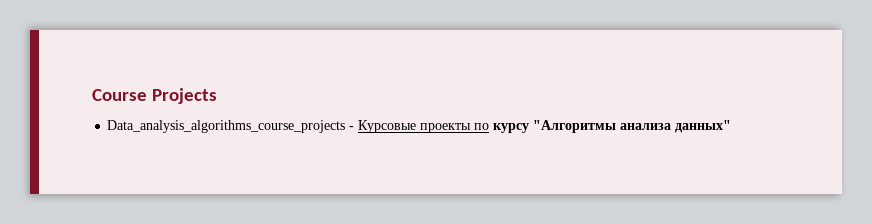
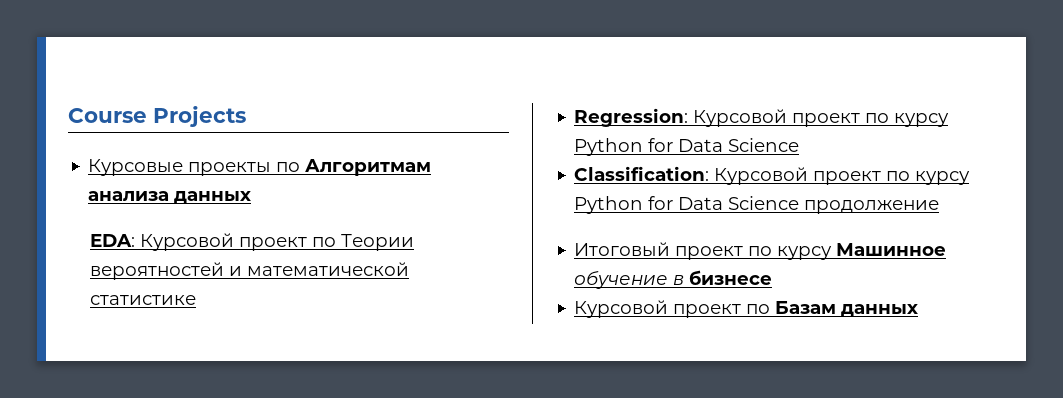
[107,120,355,133] Data_analysis_algorithms_course_projects - -> (246, 116) none
[493,120,732,133] курсу "Алгоритмы анализа данных" -> [305,159,432,176] [88,191,252,204] [90,233,415,251] [90,262,410,280] [90,295,197,305] [574,108,950,127] [574,138,800,156] [574,166,971,185] [574,196,940,214] [574,242,947,260] [574,270,773,289] [574,300,919,318] Алгоритмам анализа данных // EDA: Курсовой проект по Теории вероятностей и математической статистике // Regression: Курсовой проект по курсу Python for Data Science // Classification: Курсовой проект по курсу Python for Data Science продолжение // Итоговый проект по курсу Машинное обучение в бизнесе // Курсовой проект по Базам данных

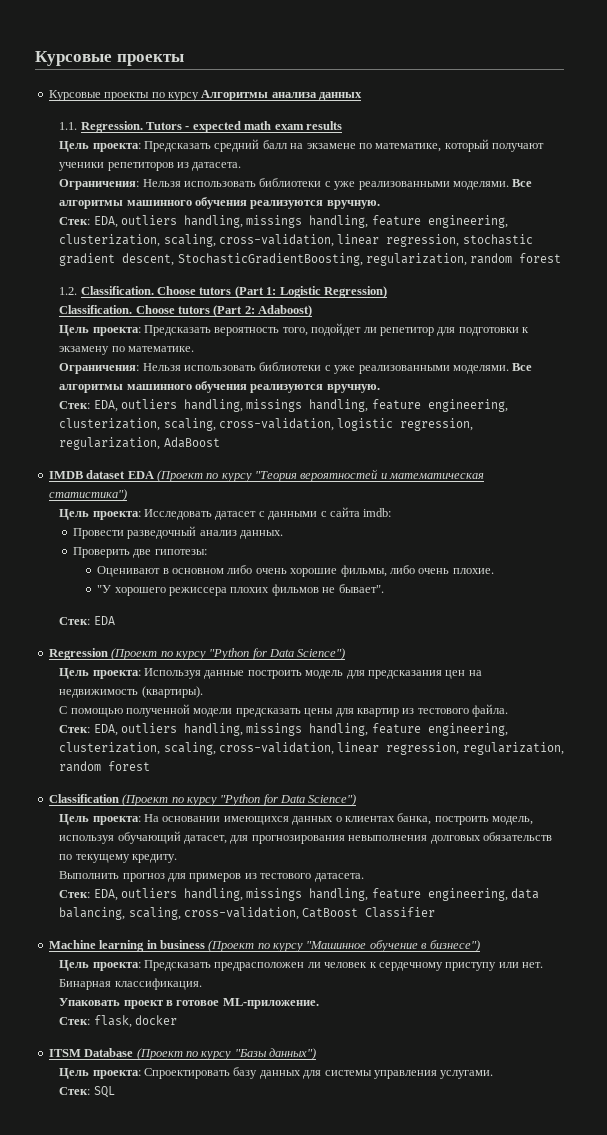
[68,106,246,127] Course Projects -> [35,51,184,66] Курсовые проекты
[305,159,432,176] Алгоритмам -> [167,90,269,101] курсу Алгоритмы
[90,233,415,251] [90,262,410,280] [90,295,197,305] [574,108,950,127] [574,138,800,156] [574,166,971,185] [574,196,940,214] [574,242,947,260] EDA: Курсовой проект по Теории вероятностей и математической статистике // Regression: Курсовой проект по курсу Python for Data Science // Classification: Курсовой проект по курсу Python for Data Science продолжение // Итоговый проект по курсу Машинное -> [59,121,342,133] [59,139,545,152] [59,162,242,171] [59,178,533,190] [59,197,380,209] [59,215,508,228] [59,234,533,247] [59,253,562,266] [59,286,387,298] [59,305,313,317] [59,323,530,336] [59,346,195,355] [59,362,533,374] [59,381,380,393] [59,399,508,412] [59,418,474,431] [59,437,220,450] [48,469,485,482] [48,489,127,501] [59,507,392,520] [73,526,284,539] [73,547,207,558] [97,565,494,577] [97,584,384,596] [59,616,115,625] [48,648,346,660] [59,668,482,679] [59,686,203,698] [59,704,509,717] [59,723,508,736] [59,742,564,755] [59,761,151,772] [48,794,357,806] [59,813,534,825] [59,831,552,844] [59,854,178,863] [59,871,364,882] [59,888,540,901] [59,907,436,920] [48,940,367,952] 1.1. Regression. Tutors - expected math exam results // Цель проекта: Предсказать средний балл на экзамене по математике, который получают ученики репетиторов из датасета. // Ограничения: Нельзя использовать библиотеки с уже реализованными моделями. Все алгоритмы машинного обучения реализуются вручную. // Стек: EDA, outliers handling, missings handling, feature engineering, clusterization, scaling, cross-validation, linear regression, stochastic gradient descent, StochasticGradientBoosting, regularization, random forest // 1.2. Classification. Choose tutors (Part 1: Logistic Regression) // Classification. Choose tutors (Part 2: Adaboost) // Цель проекта: Предсказать вероятность того, подойдет ли репетитор для подготовки к экзамену по математике. // Ограничения: Нельзя использовать библиотеки с уже реализованными моделями. Все алгоритмы машинного обучения реализуются вручную. // Стек: EDA, outliers handling, missings handling, feature engineering, clusterization, scaling, cross-validation, logistic regression, regularization, AdaBoost // IMDB dataset EDA (Проект по курсу "Теория вероятностей и математическая статистика") // Цель проекта: Исследовать датасет с данными с сайта imdb: // Провести разведочный анализ данных. // Проверить две гипотезы: // Оценивают в основном либо очень хорошие фильмы, либо очень плохие. // "У хорошего режиссера плохих фильмов не бывает". // Стек: EDA // Regression (Проект по курсу "Python for Data Science") // Цель проекта: Используя данные построить модель для предсказания цен на недвижимость (квартиры). // С помощью полученной модели предсказать цены для квартир из тестового файла. // Стек: EDA, outliers handling, missings handling, feature engineering, clusterization, scaling, cross-validation, linear regression, regularization, random forest // Classification (Проект по курсу "Python for Data Science") // Цель проекта: На основании имеющихся данных о клиентах банка, построить модель, используя обучающий датасет, для прогнозирования невыполнения долговых обязательств по текущему кредиту. // Выполнить прогноз для примеров из тестового датасета. // Стек: EDA, outliers handling, missings handling, feature engineering, data balancing, scaling, cross-validation, CatBoost Classifier // Machine learning in business (Проект по курсу "Машинное
[689,270,773,285] [574,300,919,318] бизнесе // Курсовой проект по Базам данных -> [429,940,480,952] [59,960,544,971] [59,978,202,990] [59,998,319,1009] [59,1015,178,1028] [48,1048,316,1060] [59,1067,494,1079] [59,1086,115,1098] бизнесе") // Цель проекта: Предсказать предрасположен ли человек к сердечному приступу или нет. Бинарная классификация. // Упаковать проект в готовое ML-приложение. // Стек: flask, docker // ITSM Database (Проект по курсу "Базы данных") // Цель проекта: Спроектировать базу данных для системы управления услугами. // Стек: SQL

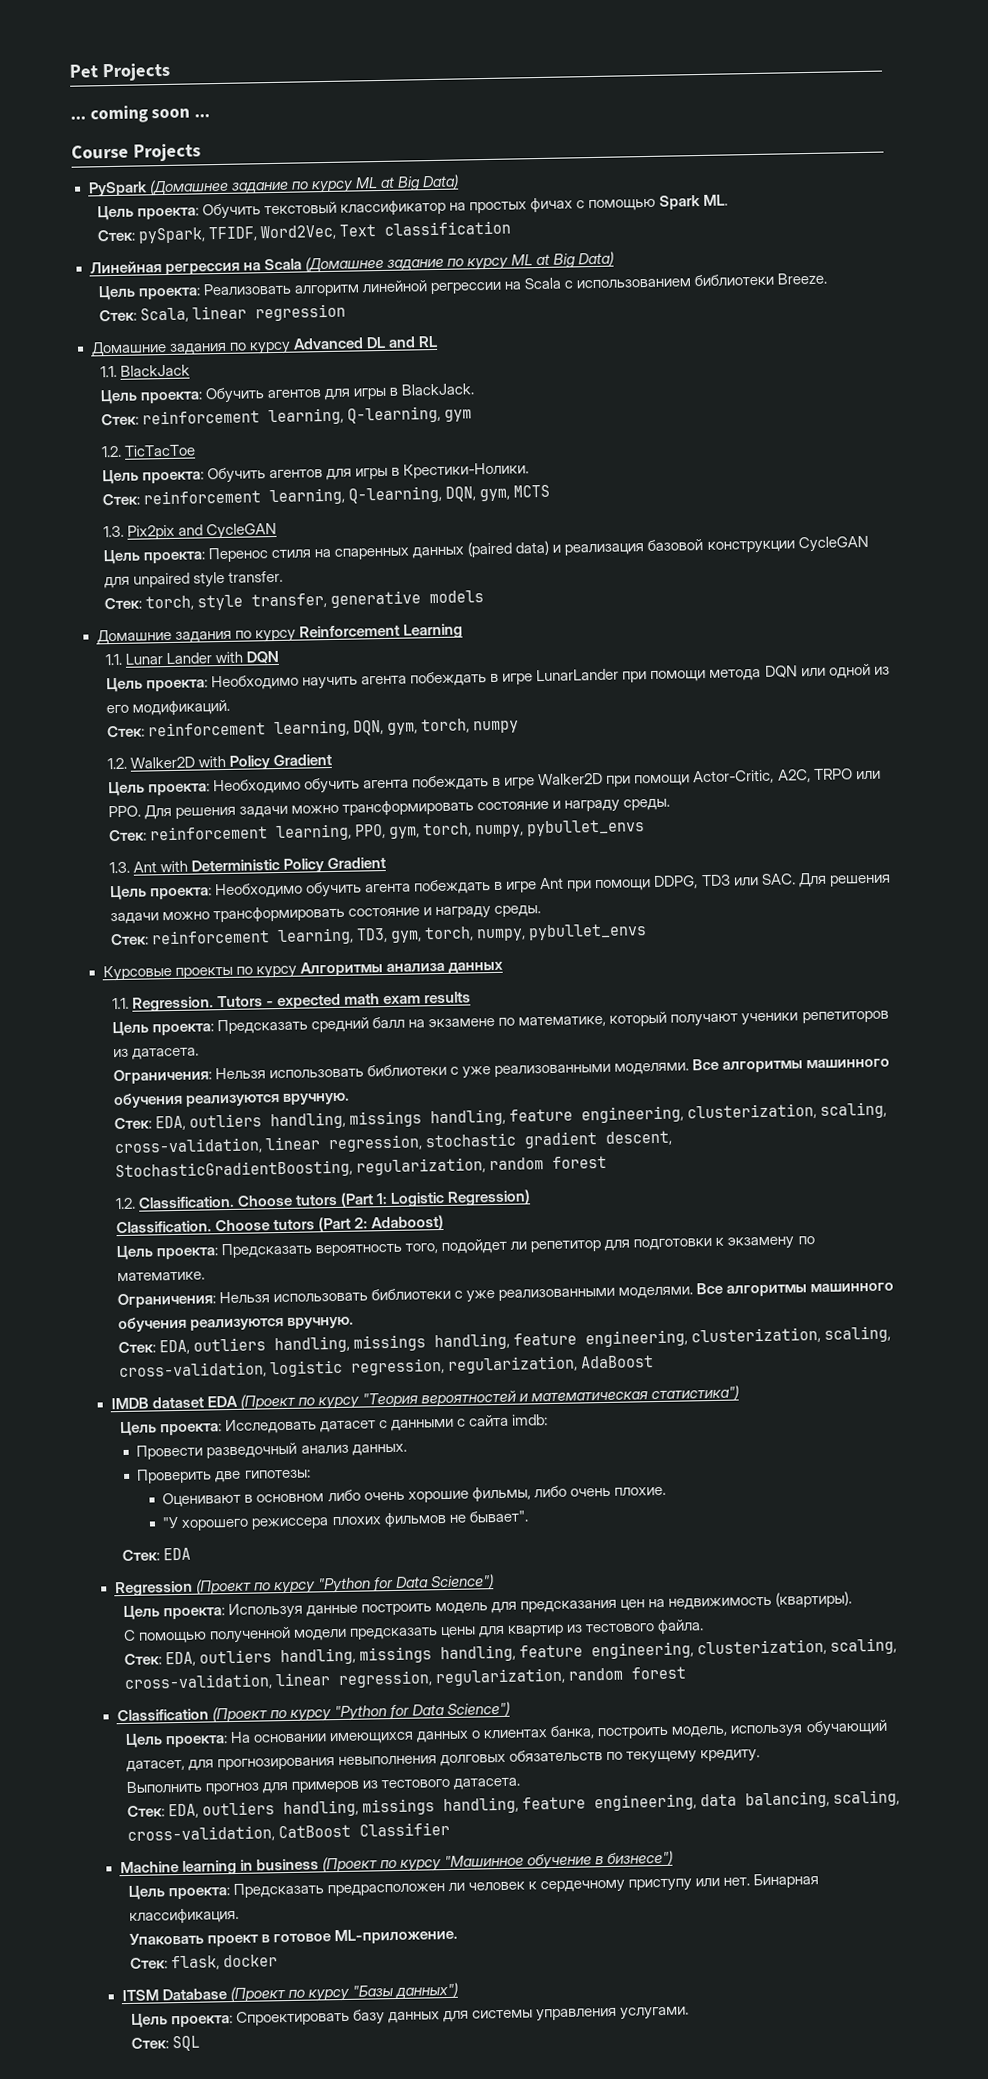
[35,51,184,66] Курсовые проекты -> [69,62,171,82] [70,105,211,124] [71,143,201,162] [87,174,459,197] [96,194,729,221] [96,220,512,244] [89,251,615,276] [97,272,828,301] [98,303,347,323] [90,335,438,357] [99,364,190,378] [99,383,475,405] [100,405,473,426] [100,444,196,458] [101,462,530,485] [101,484,551,506] [102,522,278,540] [102,535,869,565] [103,570,284,589] [103,590,485,611] [96,623,463,645] [104,650,280,666] [105,663,890,693] [105,699,230,716] [106,718,520,738] [106,753,333,770] [107,768,881,797] [107,798,671,820] [108,819,646,842] [108,856,387,874] [109,872,891,901] [109,905,542,925] [109,923,648,946] Pet Projects // ... coming soon ... // Course Projects // PySpark (Домашнее задание по курсу ML at Big Data) // Цель проекта: Обучить текстовый классификатор на простых фичах с помощью Spark ML. // Стек: pySpark, TFIDF, Word2Vec, Text classification // Линейная регрессия на Scala (Домашнее задание по курсу ML at Big Data) // Цель проекта: Реализовать алгоритм линейной регрессии на Scala с использованием библиотеки Breeze. // Стек: Scala, linear regression // Домашние задания по курсу Advanced DL and RL // 1.1. BlackJack // Цель проекта: Обучить агентов для игры в BlackJack. // Стек: reinforcement learning, Q-learning, gym // 1.2. TicTacToe // Цель проекта: Обучить агентов для игры в Крестики-Нолики. // Стек: reinforcement learning, Q-learning, DQN, gym, MCTS // 1.3. Pix2pix and CycleGAN // Цель проекта: Перенос стиля на спаренных данных (paired data) и реализация базовой конструкции CycleGAN для unpaired style transfer. // Стек: torch, style transfer, generative models // Домашние задания по курсу Reinforcement Learning // 1.1. Lunar Lander with DQN // Цель проекта: Необходимо научить агента побеждать в игре LunarLander при помощи метода DQN или одной из его модификаций. // Стек: reinforcement learning, DQN, gym, torch, numpy // 1.2. Walker2D with Policy Gradient // Цель проекта: Необходимо обучить агента побеждать в игре Walker2D при помощи Actor-Critic, A2C, TRPO или PPO. Для решения задачи можно трансформировать состояние и награду среды. // Стек: reinforcement learning, PPO, gym, torch, numpy, pybullet_envs // 1.3. Ant with Deterministic Policy Gradient // Цель проекта: Необходимо обучить агента побеждать в игре Ant при помощи DDPG, TD3 или SAC. Для решения задачи можно трансформировать состояние и награду среды. // Стек: reinforcement learning, TD3, gym, torch, numpy, pybullet_envs

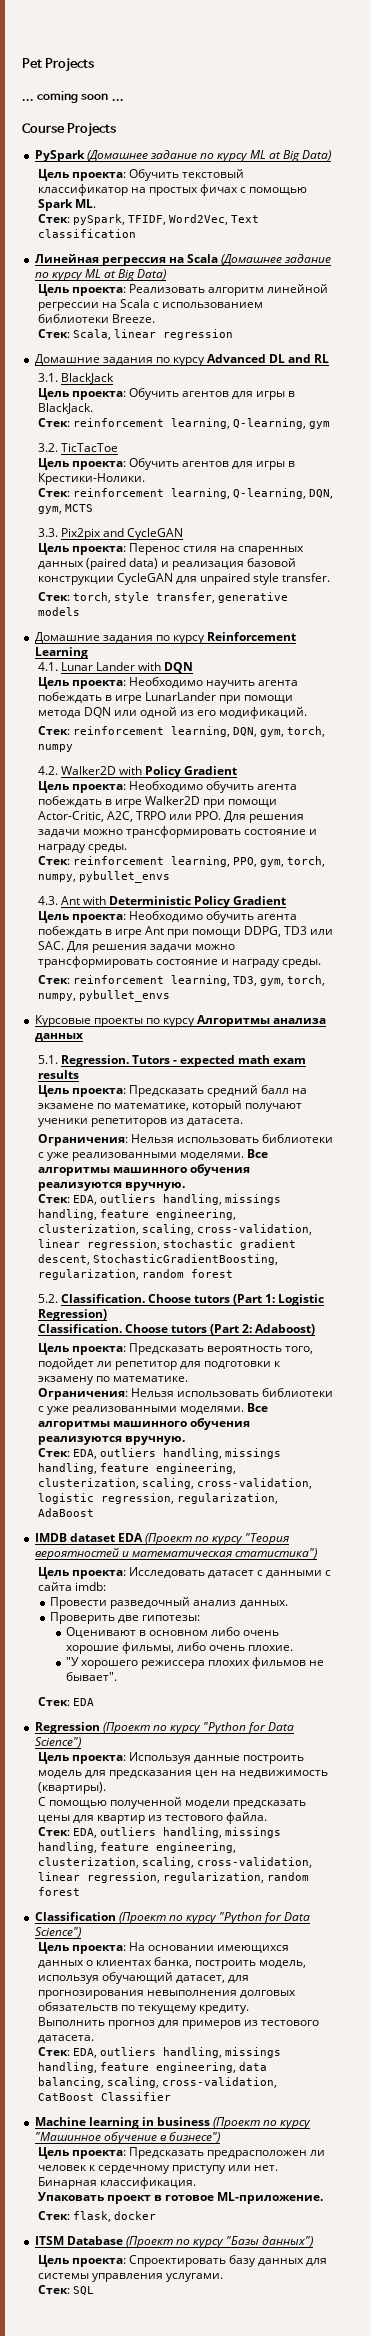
[99,365,117,378] 1.1. -> [37,373,58,382] 3.1.
[100,445,122,458] 1.2. -> [37,443,58,452] 3.2.
[102,525,124,538] 1.3. -> [37,528,58,537] 3.3.
[104,653,122,666] 1.1. -> [37,662,58,671] 4.1.
[106,757,127,770] 1.2. -> [37,766,58,775] 4.2.
[108,861,130,874] 1.3. -> [37,896,58,905] 4.3.
[111,997,129,1010] 1.1. -> [37,1055,58,1064] 5.1.
[114,1197,136,1210] 1.2. -> [37,1294,58,1303] 5.2.

